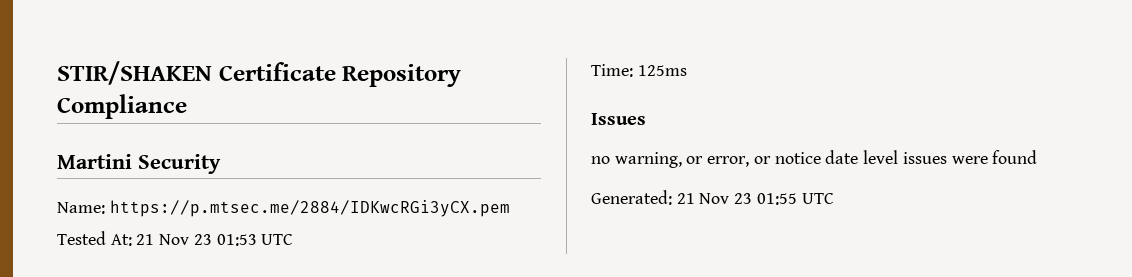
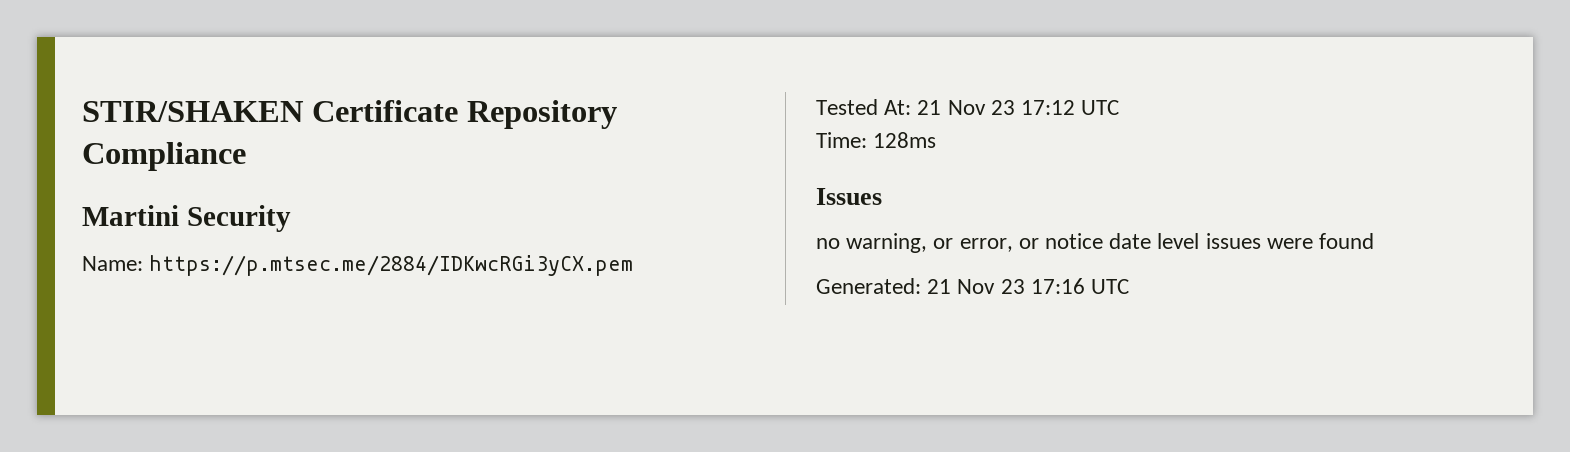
[216,234,257,246] 01:53 -> [1021,100,1076,115] 17:12
[637,65,687,76] 125ms -> [873,132,937,148] 128ms
[756,193,797,205] 01:55 -> [1030,278,1085,294] 17:16

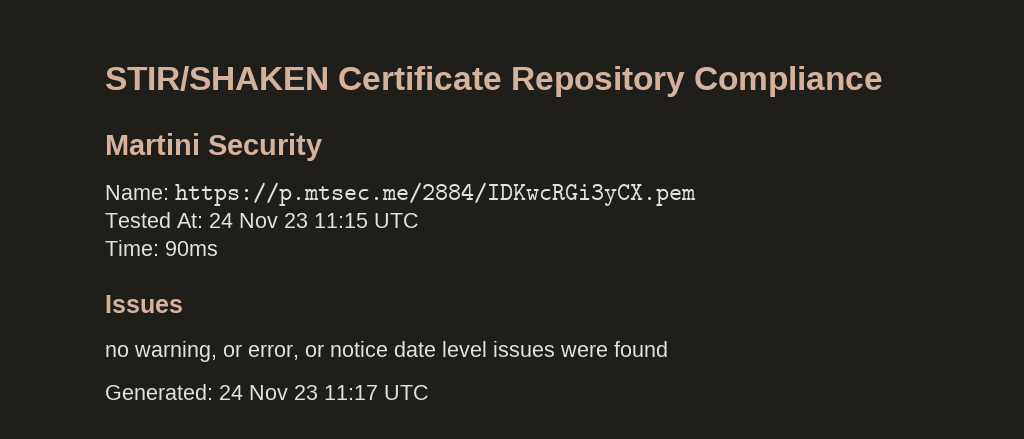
[917,100,1076,115] 21 Nov 23 17:12 -> [209,213,368,228] 24 Nov 23 11:15
[873,132,937,148] 128ms -> [165,241,218,256] 90ms
[927,278,1085,294] 21 Nov 23 17:16 -> [219,385,378,400] 24 Nov 23 11:17

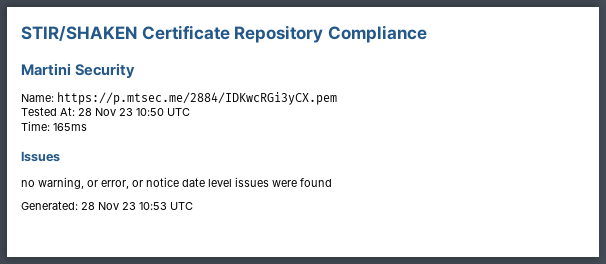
[209,213,368,228] 24 Nov 23 11:15 -> [78,108,164,116] 28 Nov 23 10:50
[165,241,218,256] 90ms -> [53,123,87,131] 165ms
[219,385,378,400] 24 Nov 23 11:17 -> [81,202,167,210] 28 Nov 23 10:53

